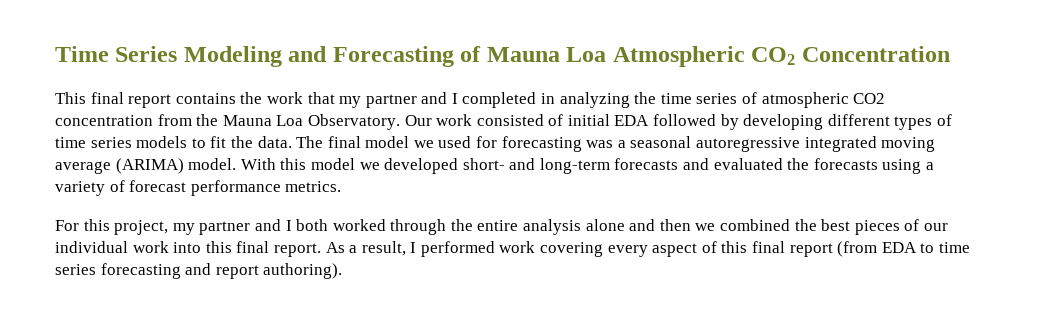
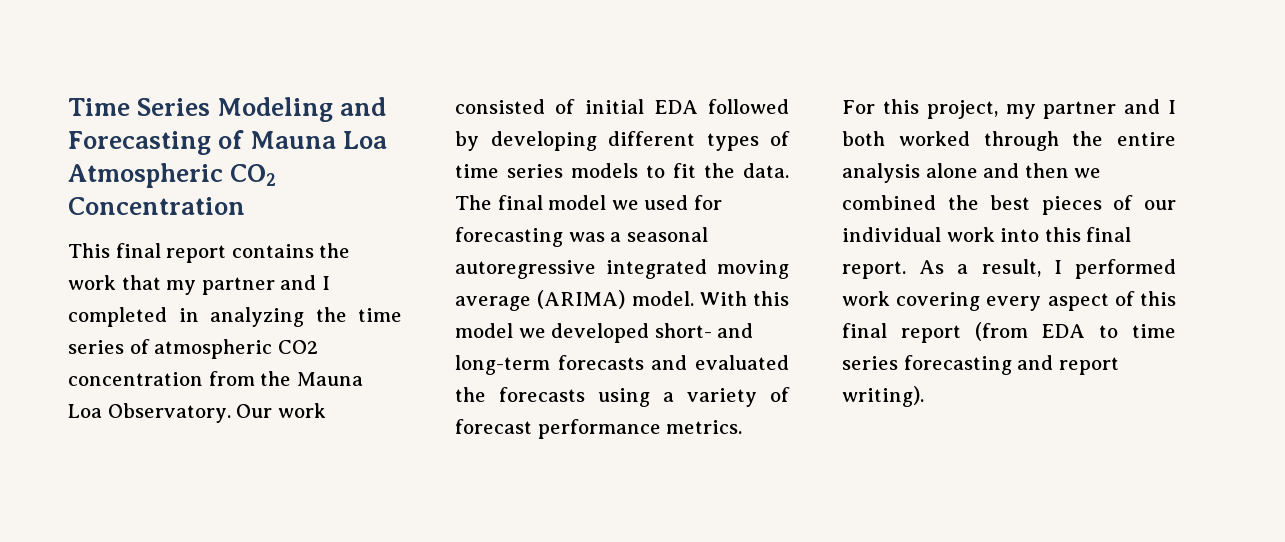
[263,263,343,279] authoring). -> [842,386,924,407] writing).

